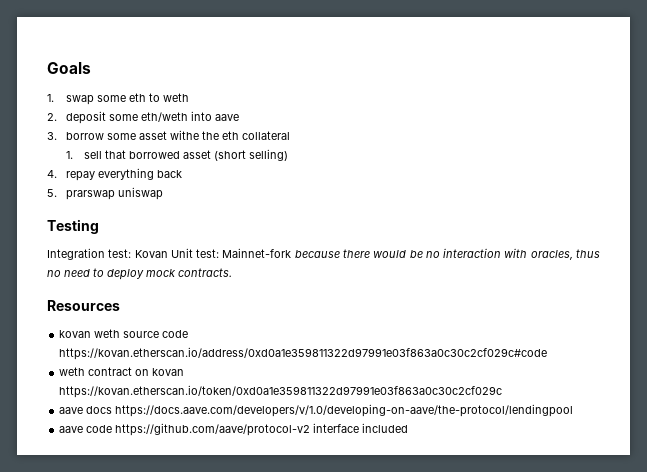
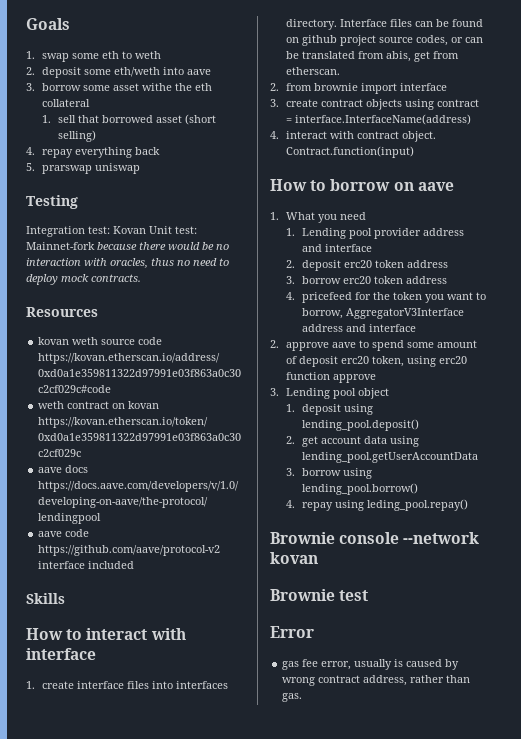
(409, 428) none -> [26,593,65,604] [26,628,186,640] [26,648,96,660] [26,681,229,689] [286,19,484,30] [286,35,484,46] [286,51,460,62] [286,67,341,75] [270,83,448,94] [270,99,480,110] [286,114,472,125] [270,131,437,142] [286,146,415,158] [270,179,454,191] [270,212,367,223] [286,228,465,239] [302,244,373,252] [286,260,449,271] [286,276,448,284] [286,292,487,303] [302,308,465,319] [302,324,417,332] [270,340,478,351] [286,356,468,367] [286,372,377,383] [270,388,390,399] [286,404,374,415] [302,419,420,431] [286,436,420,447] [302,452,479,463] [286,468,373,479] [302,483,419,495] [286,499,469,511] [270,532,480,544] [270,552,318,564] [270,589,369,601] [270,626,314,638] [282,659,460,670] [282,675,471,686] [282,693,303,702] // Skills // How to interact with interface // 1. create interface files into interfaces directory. Interface files can be found on github project source codes, or can be translated from abis, get from etherscan. // 2. from brownie import interface // 3. create contract objects using contract = interface.InterfaceName(address) // 4. interact with contract object. Contract.function(input) // How to borrow on aave // 1. What you need // 1. Lending pool provider address and interface // 2. deposit erc20 token address // 3. borrow erc20 token address // 4. pricefeed for the token you want to borrow, AggregatorV3Interface address and interface // 2. approve aave to spend some amount of deposit erc20 token, using erc20 function approve // 3. Lending pool object // 1. deposit using lending_pool.deposit() // 2. get account data using lending_pool.getUserAccountData // 3. borrow using lending_pool.borrow() // 4. repay using leding_pool.repay() // Brownie console --network kovan // Brownie test // Error // gas fee error, usually is caused by wrong contract address, rather than gas.

